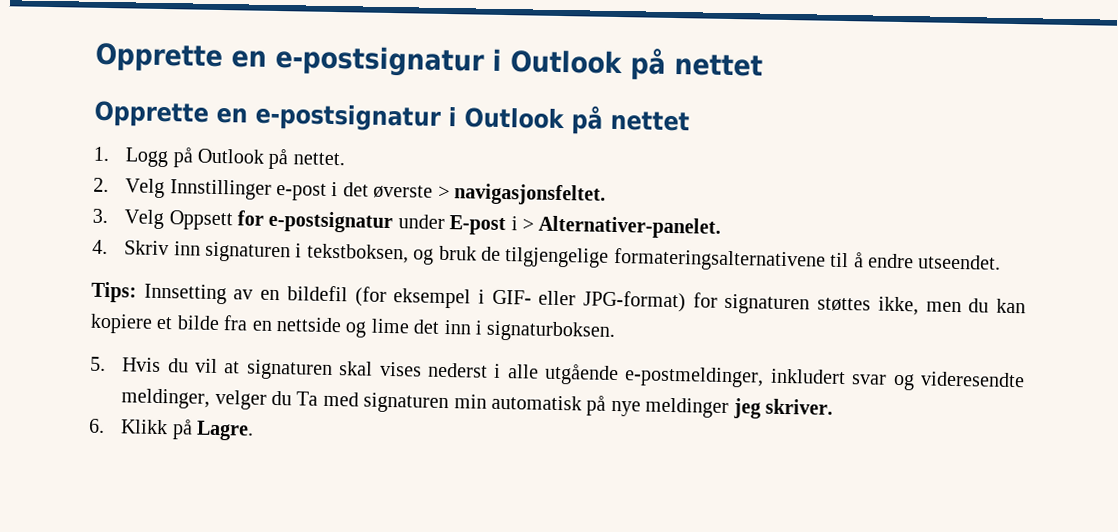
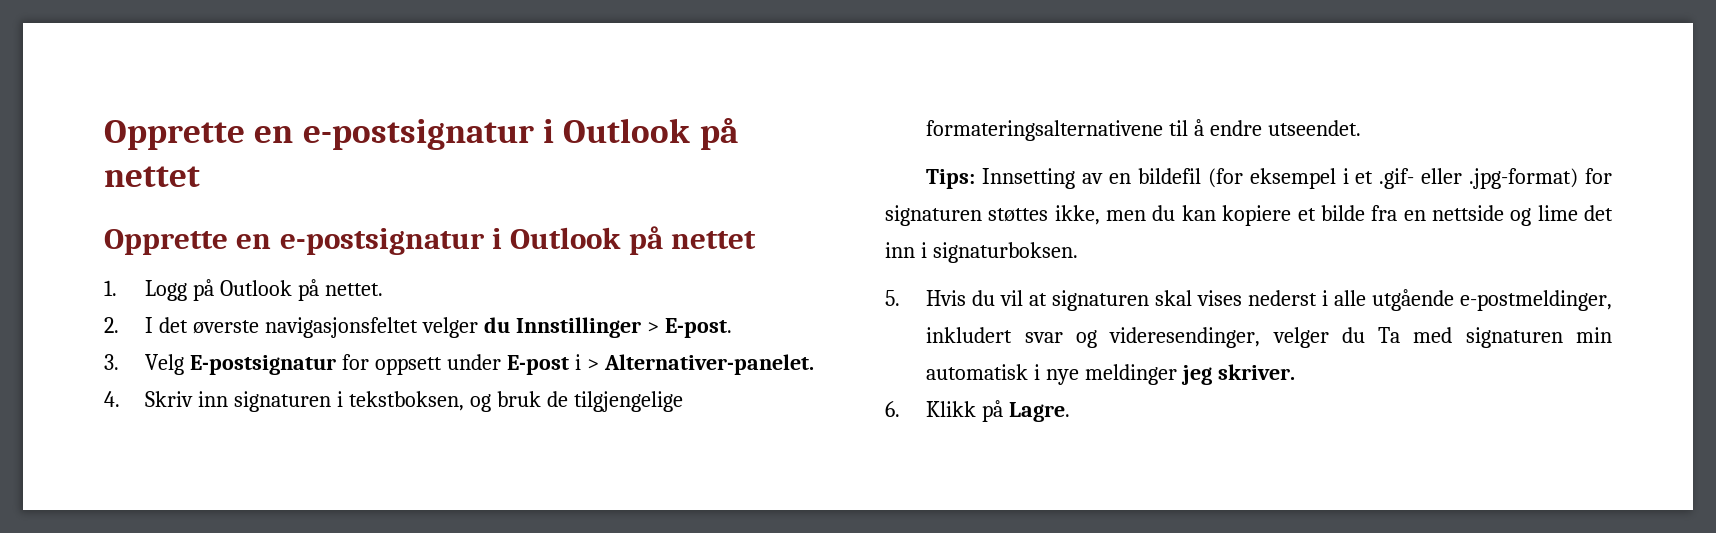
[125,178,607,206] Velg Innstillinger e-post i det øverste > navigasjonsfeltet. -> [145,317,732,338] I det øverste navigasjonsfeltet velger du Innstillinger > E-post.
[168,210,394,234] Oppsett for e-postsignatur -> [190,354,443,375] E-postsignatur for oppsett
[491,289,687,313] GIF- eller JPG-format) -> [1355,168,1579,189] et .gif- eller .jpg-format)
[920,371,1026,388] [121,388,211,409] videresendte meldinger, -> [1109,327,1261,348] videresendinger,
[586,395,607,416] på -> [1034,364,1041,380] i

